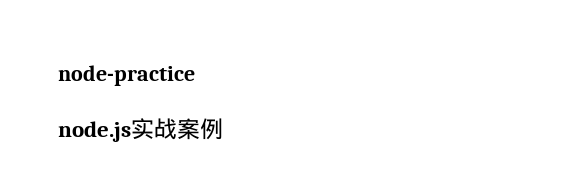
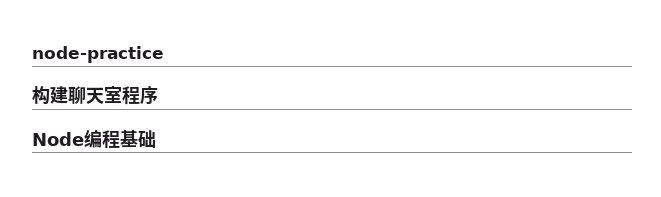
[58,118,223,142] node.js实战案例 -> [32,86,158,105] [32,129,156,149] 构建聊天室程序 // Node编程基础

